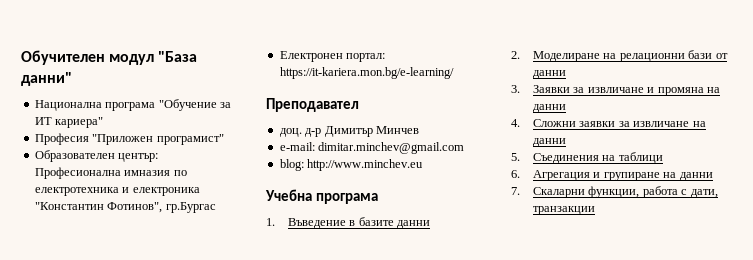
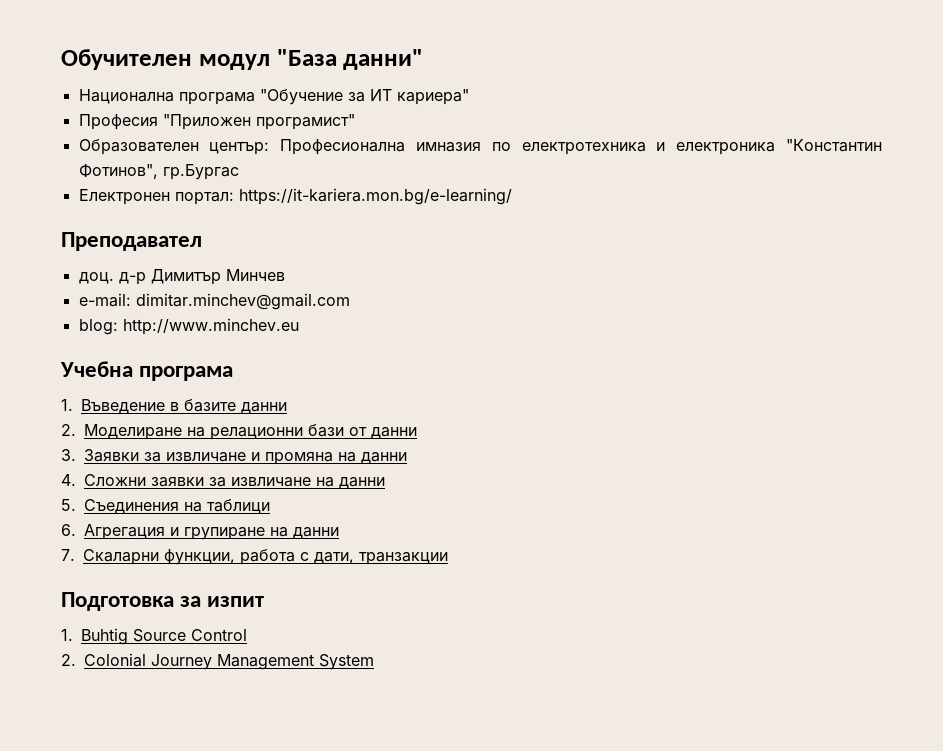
(596, 210) none -> [61,592,265,611] [61,628,247,645] [61,653,374,670] // Подготовка за изпит // 1. Buhtig Source Control // 2. Colonial Journey Management System

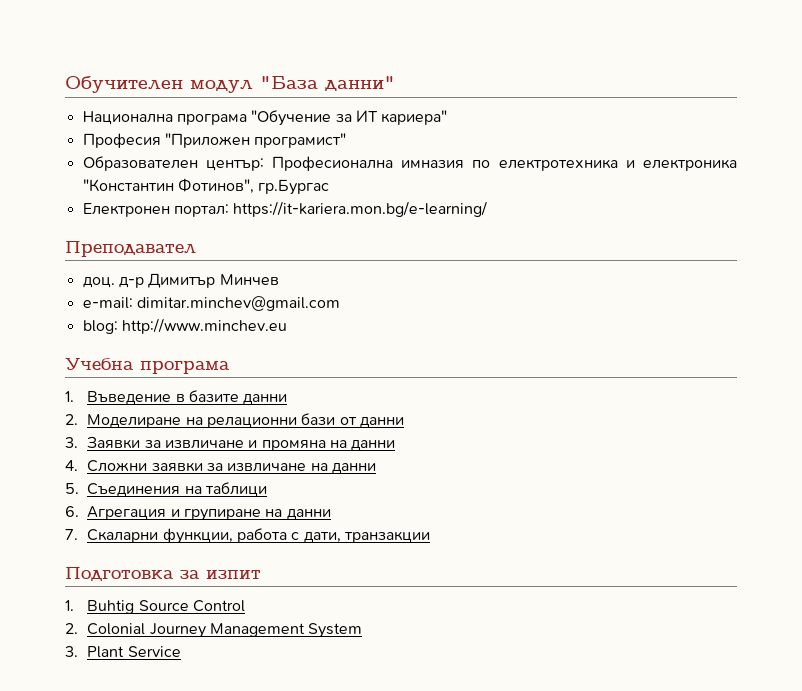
(374, 662) none -> [65,646,181,658] // 3. Plant Service

